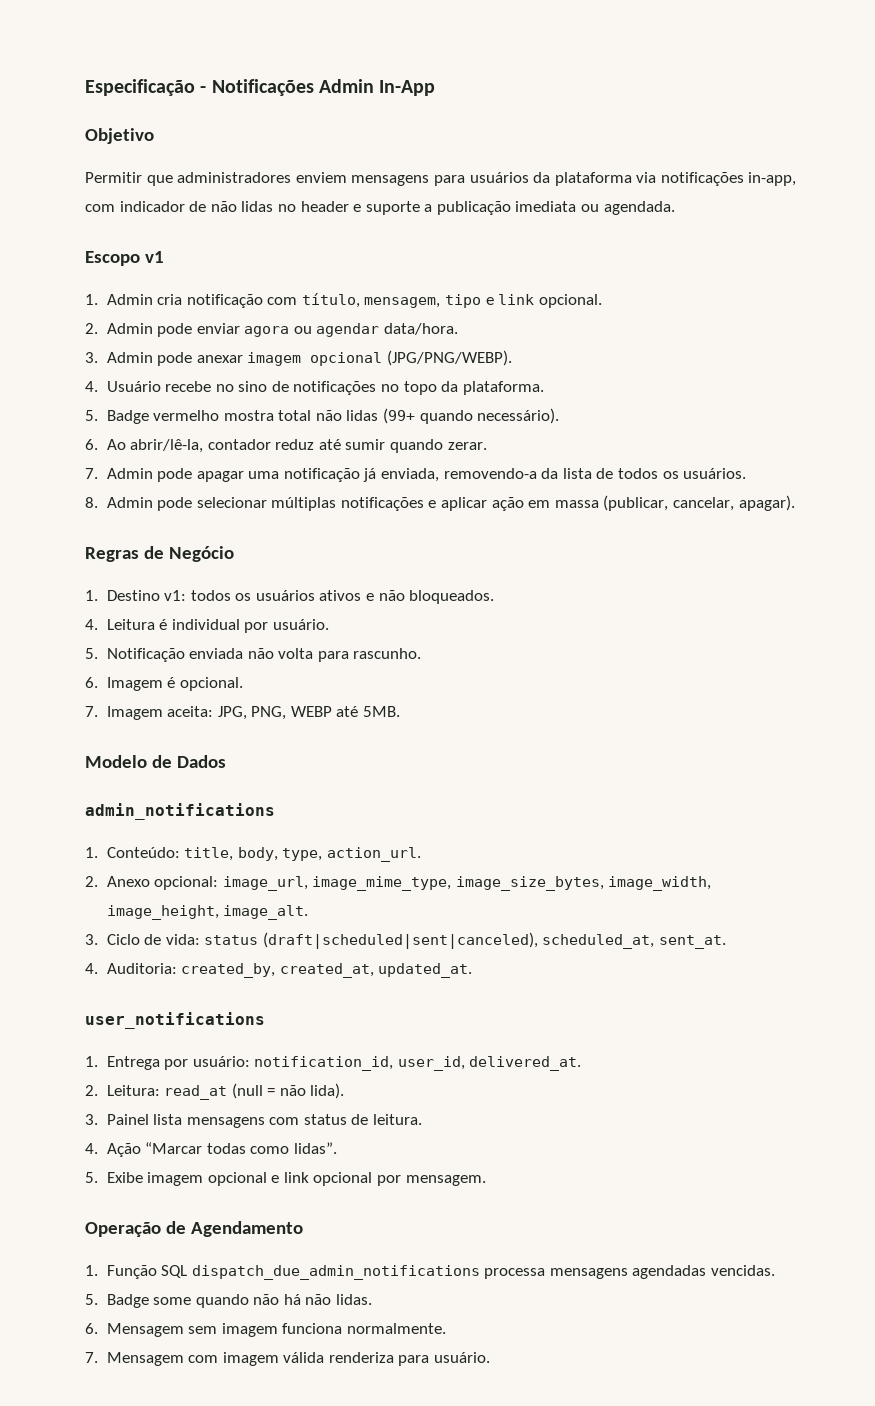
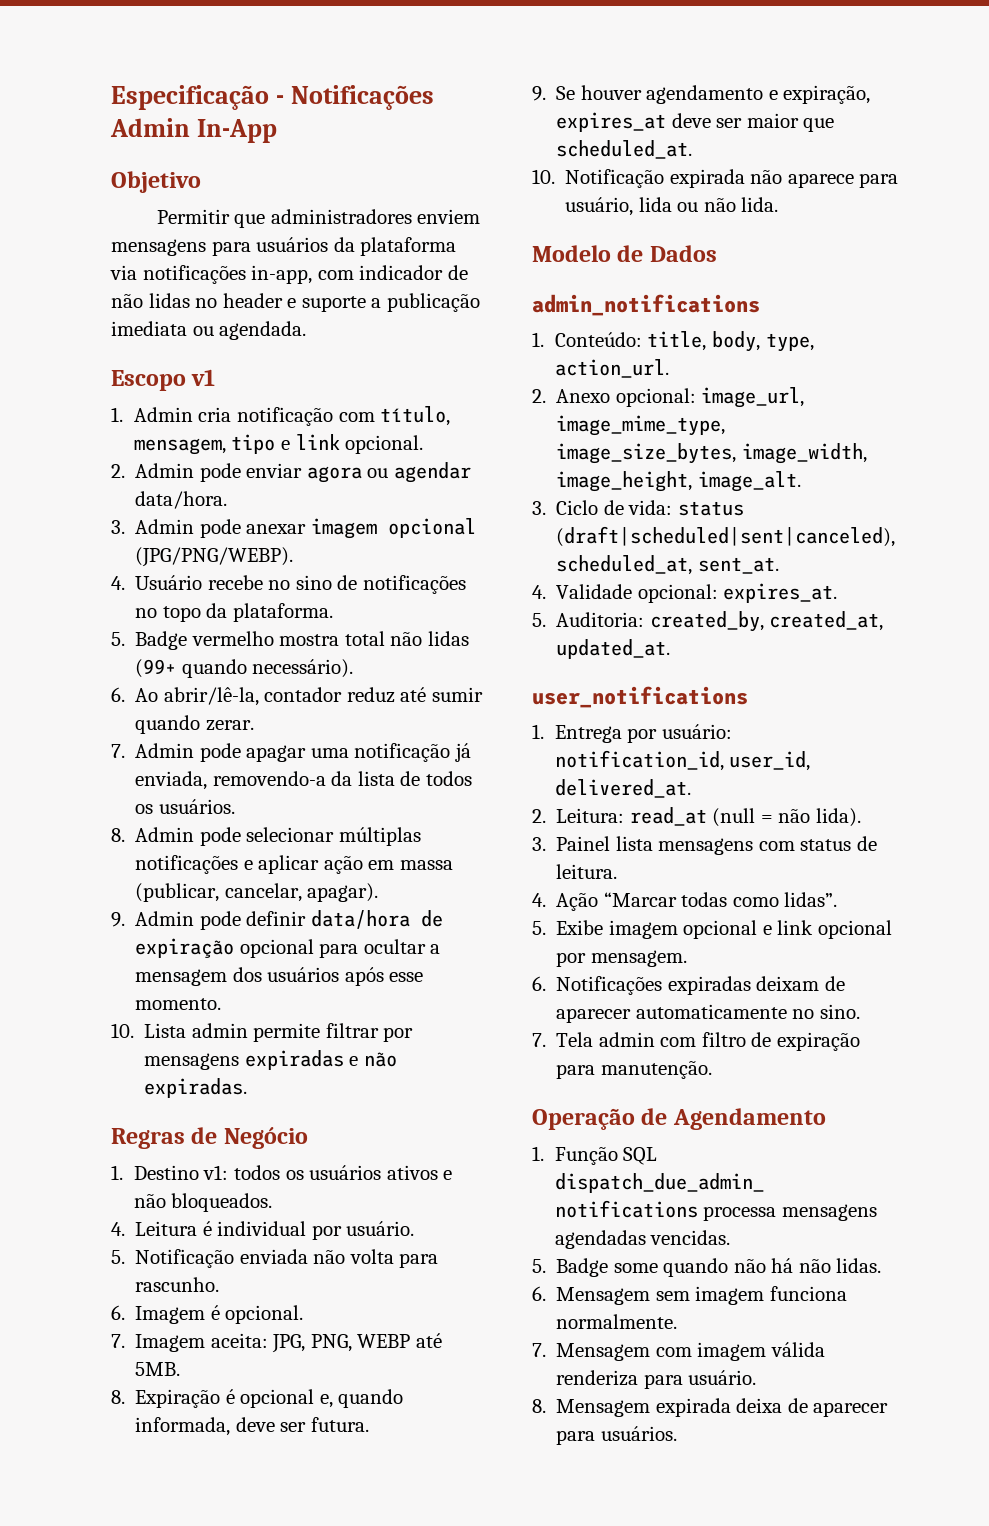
(795, 503) none -> [111,910,443,930] [135,938,441,958] [135,967,424,986] [135,998,222,1010] [111,1023,414,1042] [144,1050,397,1070] [144,1078,248,1098] // 9. Admin pode definir data/hora de expiração opcional para ocultar a mensagem dos usuários após esse momento. // 10. Lista admin permite filtrar por mensagens expiradas e não expiradas.
(401, 711) none -> [111,1389,404,1408] [135,1417,369,1436] [532,85,871,104] [556,112,835,132] [556,140,693,159] [532,169,899,188] [565,197,779,216] // 8. Expiração é opcional e, quando informada, deve ser futura. // 9. Se houver agendamento e expiração, expires_at deve ser maior que scheduled_at. // 10. Notificação expirada não aparece para usuário, lida ou não lida.
(98, 968) none -> [556,583,838,603] [532,613,546,627] Validade opcional: expires_at. // 5.
(486, 1180) none -> [532,976,845,995] [556,1004,860,1023] [532,1032,860,1051] [556,1060,712,1079] // 6. Notificações expiradas deixam de aparecer automaticamente no sino. // 7. Tela admin com filtro de expiração para manutenção.
(491, 1357) none -> [532,1398,889,1417] [556,1426,677,1445] // 8. Mensagem expirada deixa de aparecer para usuários.

